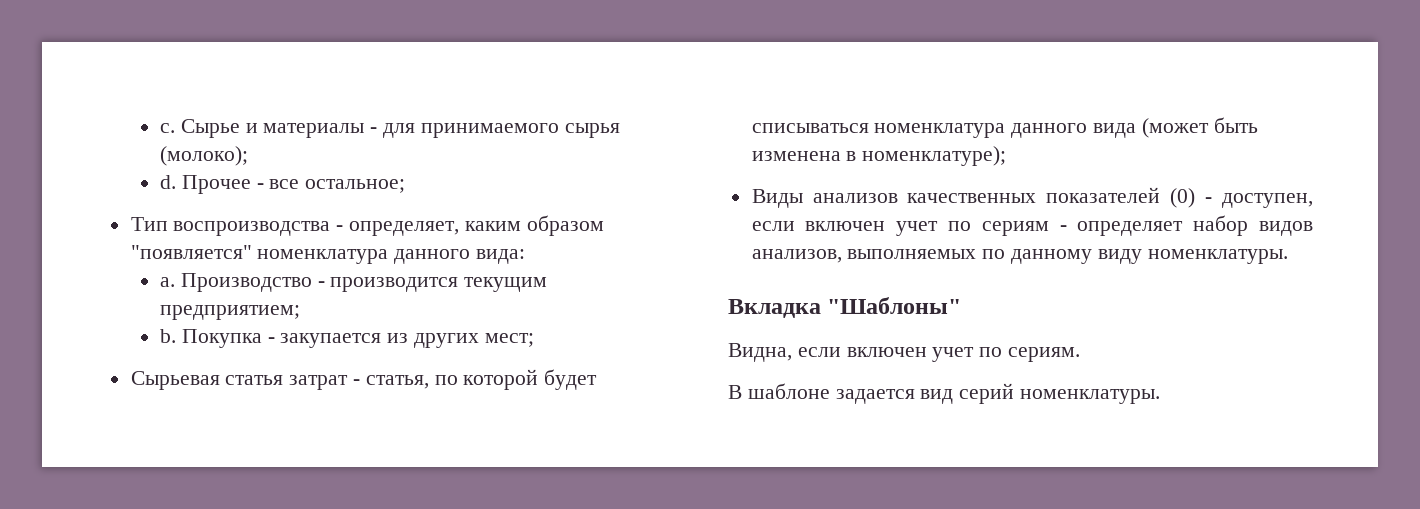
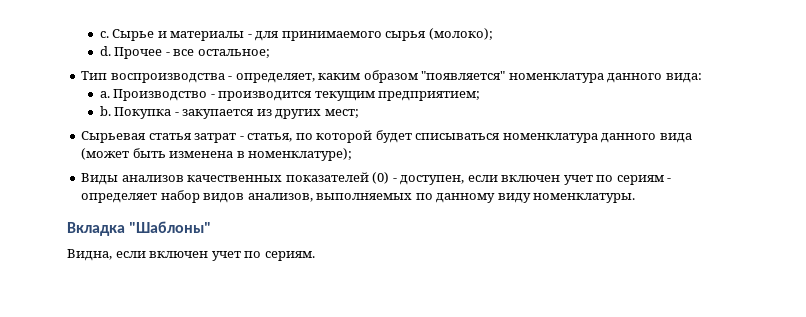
[728,383,1161,404] // В шаблоне задается вид серий номенклатуры. -> (315, 256) none

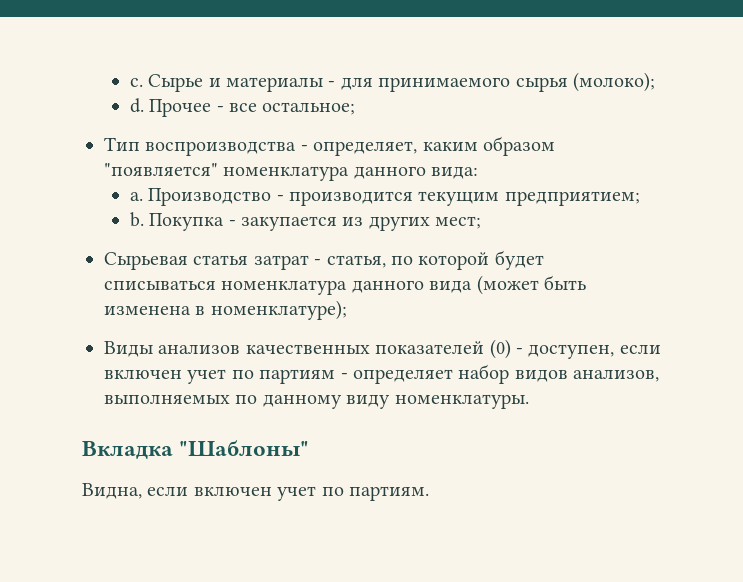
[616,175,664,185] сериям -> [259,369,336,384] партиям
[264,251,315,261] сериям. -> [349,486,429,501] партиям.

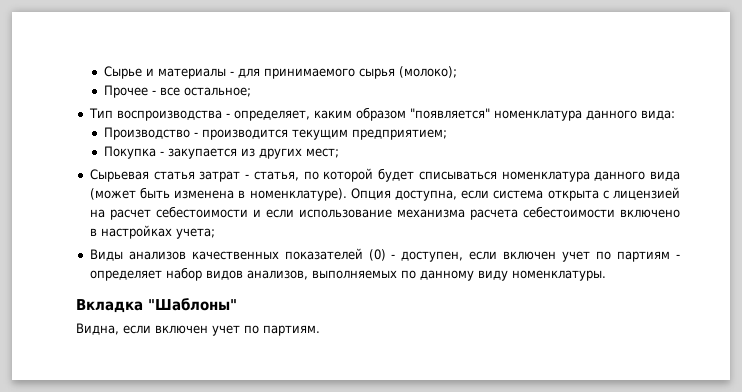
[129,78,143,87] c. -> (103, 72) none
[129,98,144,113] d. -> (457, 72) none
[129,192,143,201] a. -> (675, 115) none
[129,212,144,227] b. -> (447, 134) none
[210,300,347,320] номенклатуре); -> [249,187,680,201] [89,206,680,220] [89,225,215,239] номенклатуре). Опция доступна, если система открыта с лицензией на расчет себестоимости и если использование механизма расчета себестоимости включено в настройках учета;

